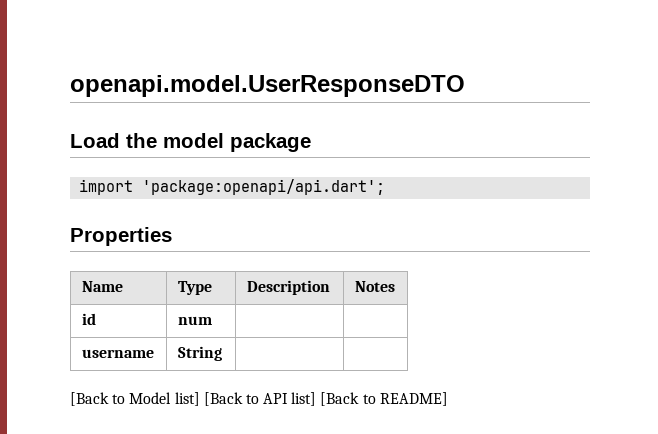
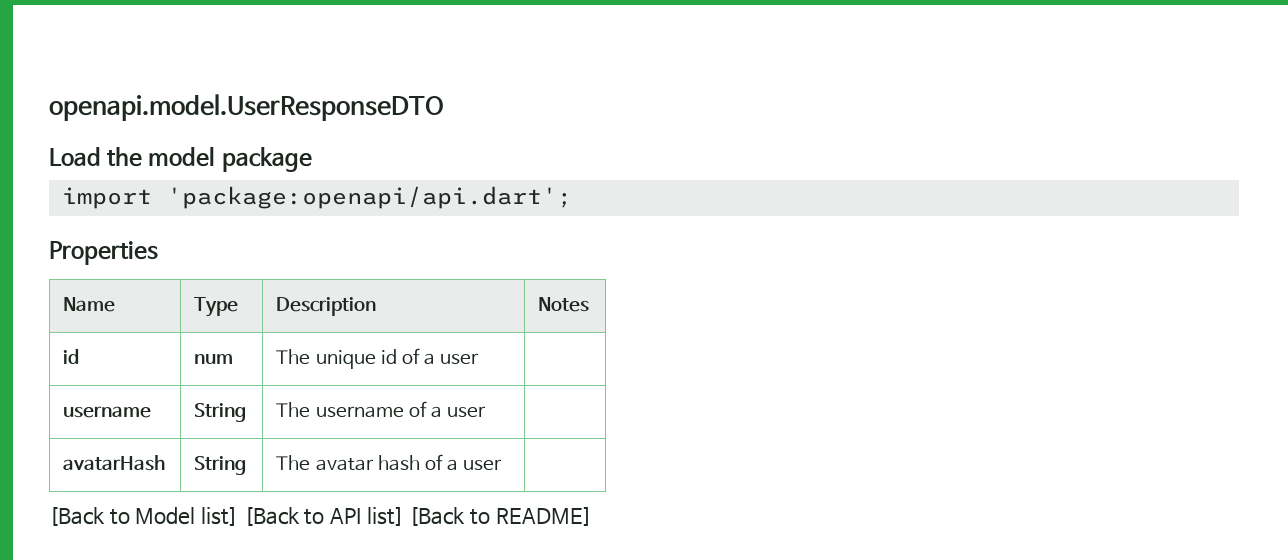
[81,349,154,358] [177,346,222,361] | // username | String | -> [276,348,480,369] [63,406,152,418] [194,403,247,422] [276,401,486,418] [63,455,166,471] [194,456,247,475] [276,454,503,471] The unique id of a user | // username | String | The username of a user | // avatarHash | String | The avatar hash of a user

